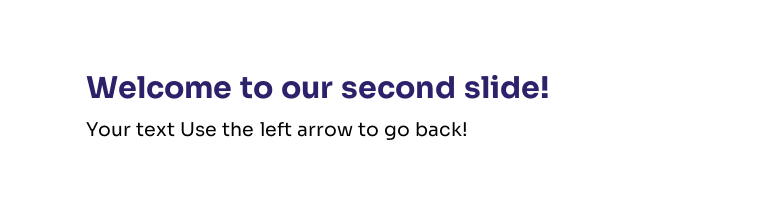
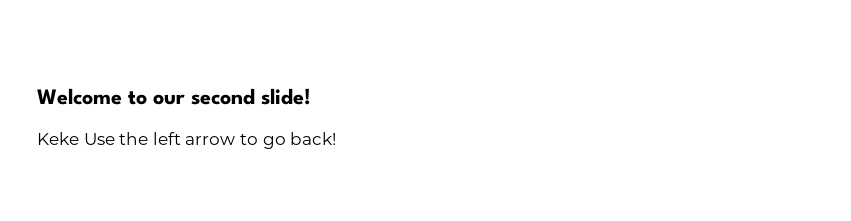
[86,122,176,137] Your text -> [37,132,79,145] Keke

